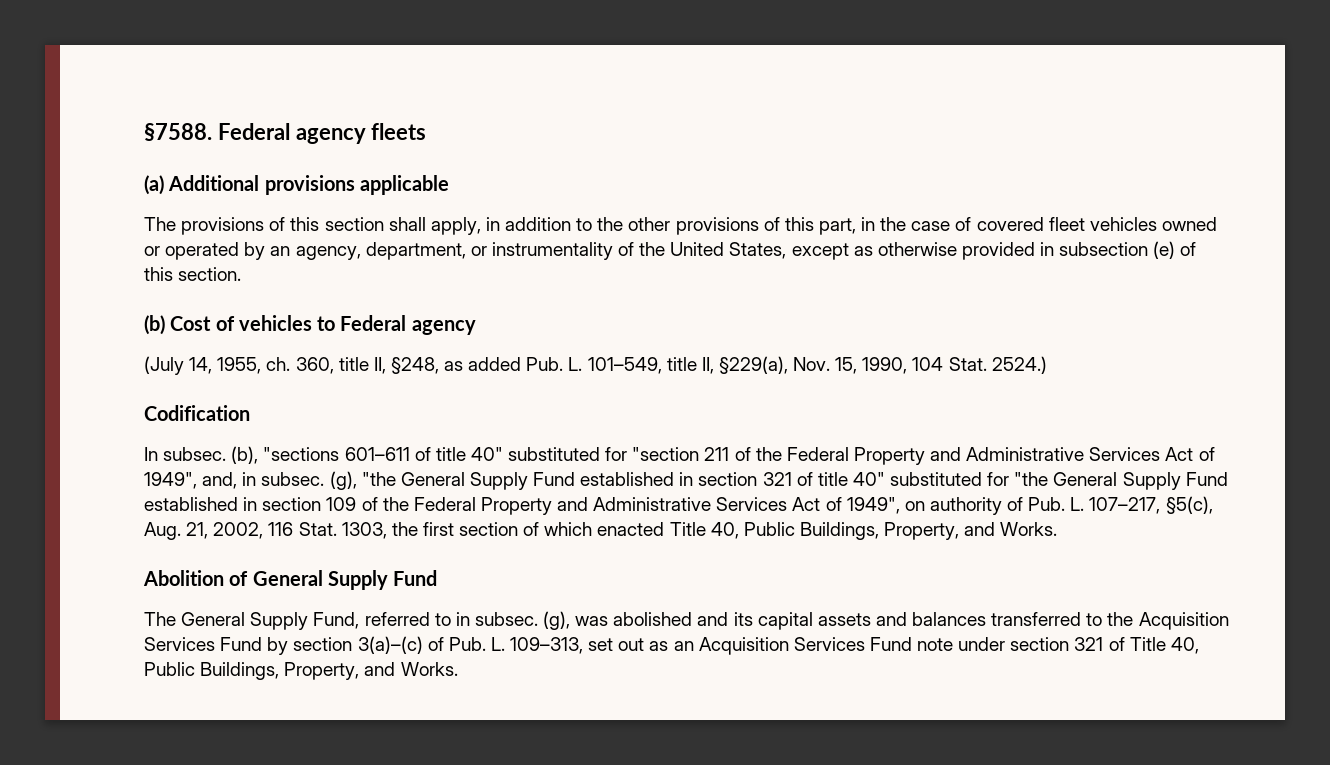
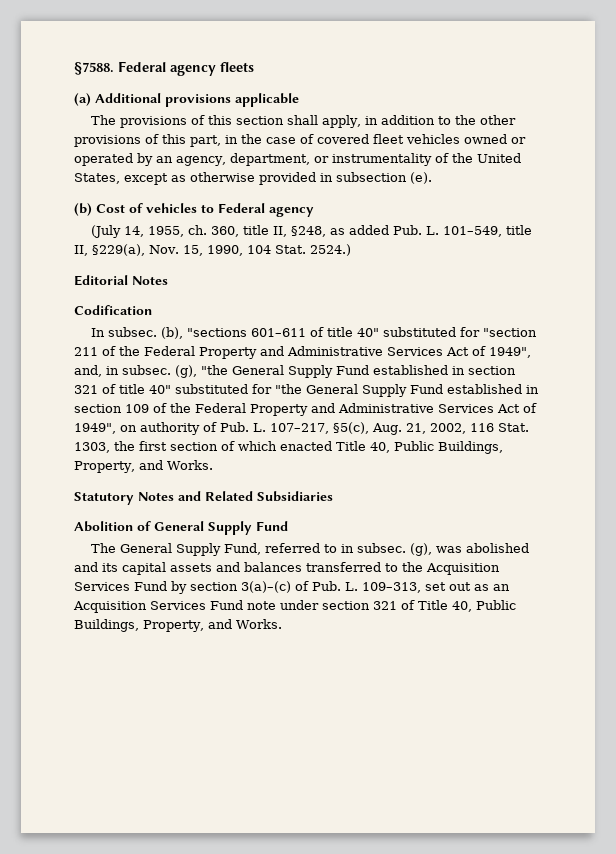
[1153,241,1197,259] [144,267,242,281] (e) of this section. -> [410,172,432,184] (e).
(1047, 365) none -> [74,275,168,286] // Editorial Notes
(1058, 529) none -> [74,491,333,505] // Statutory Notes and Related Subsidiaries

